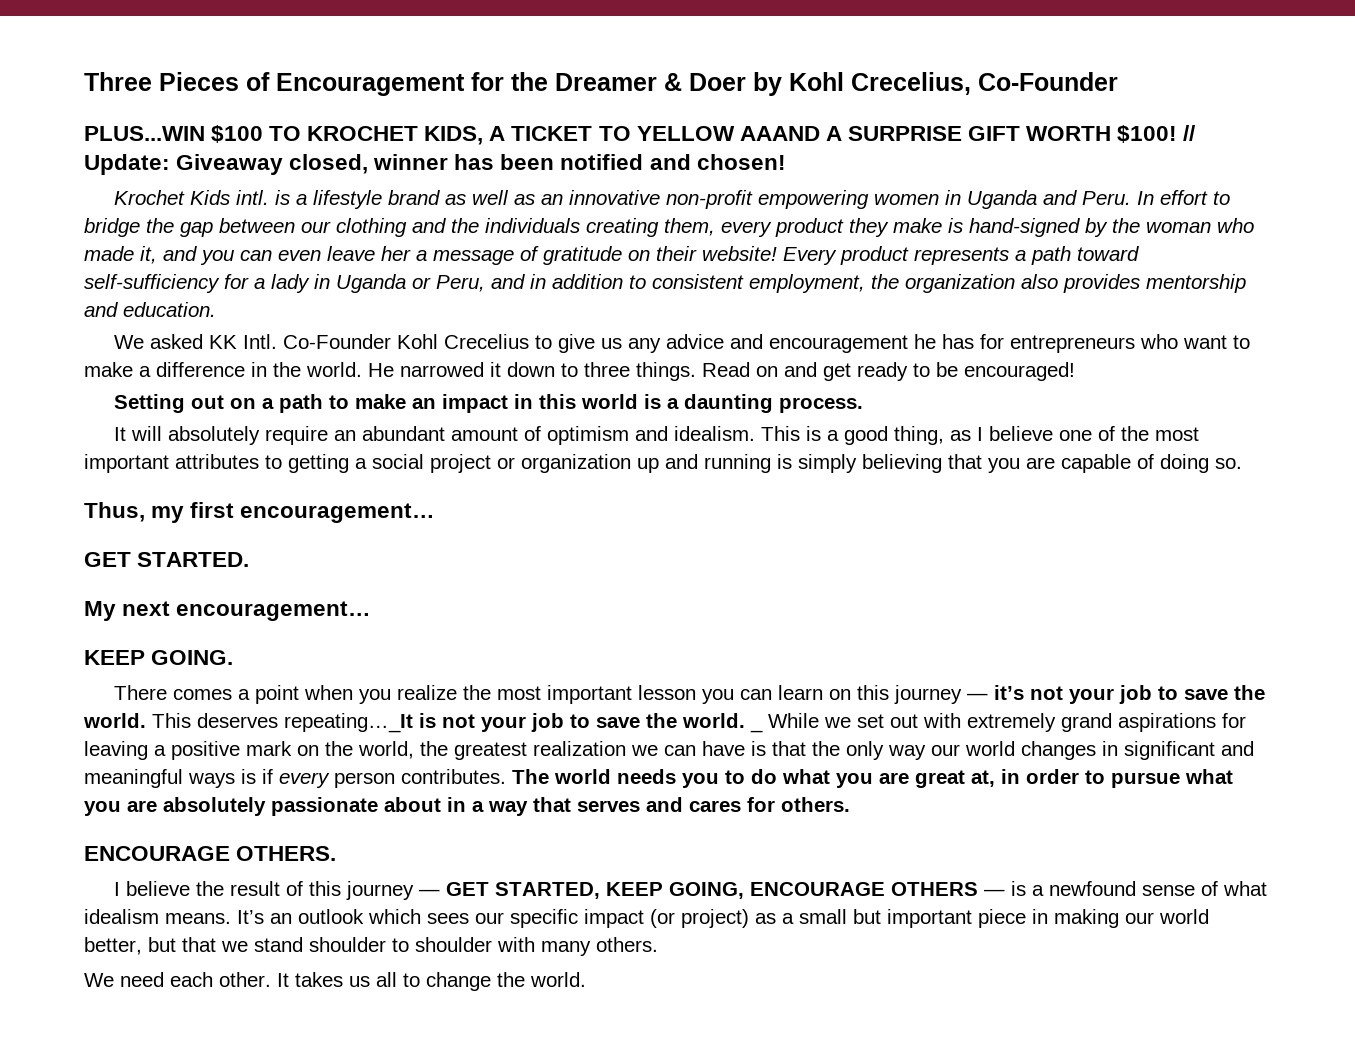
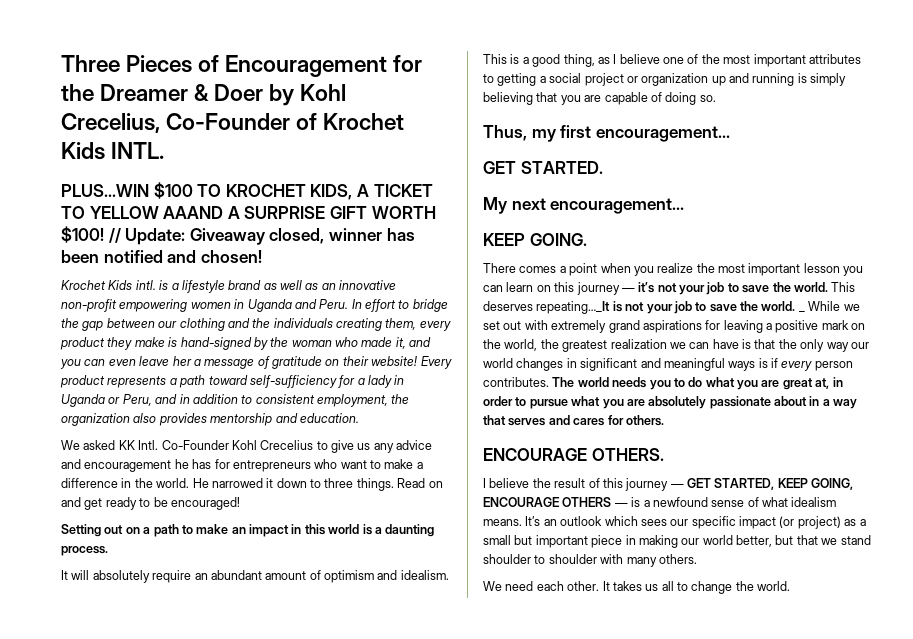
(1118, 81) none -> [296,113,405,130] [61,142,165,160] of Krochet Kids INTL.

